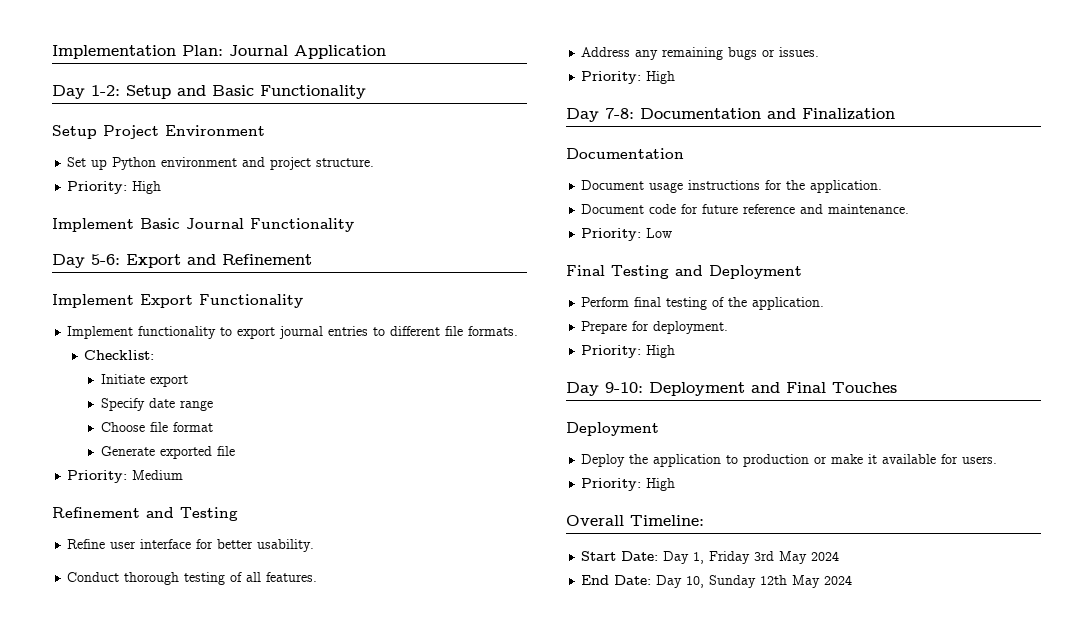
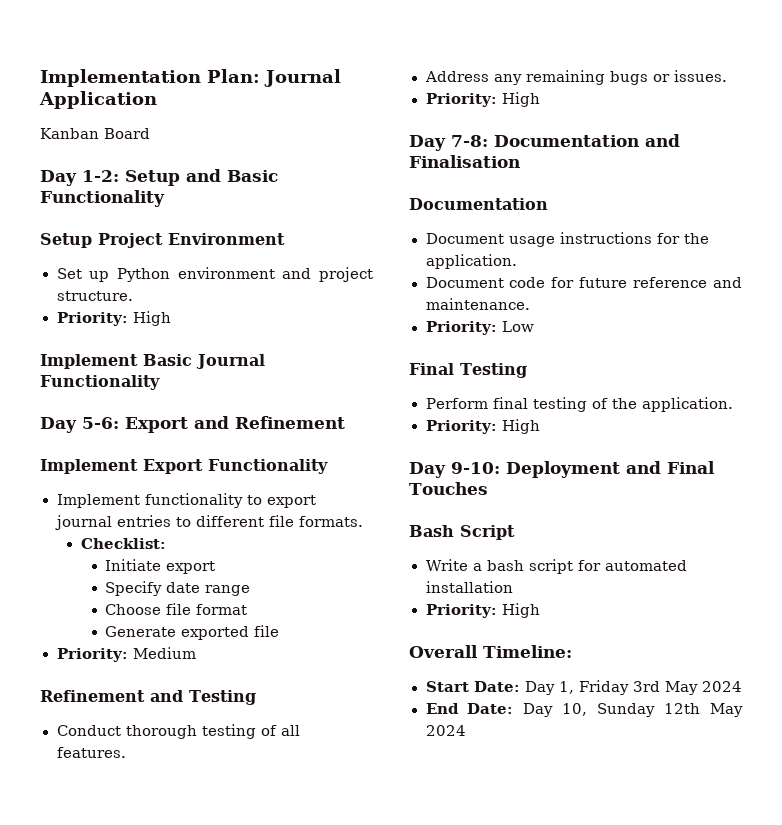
(386, 52) none -> [40,128,150,139] // Kanban Board
[67,539,315,552] // Refine user interface for better usability. -> (256, 697) none
[802,108,895,120] Finalization -> [409,155,520,168] Finalisation
[675,265,802,279] and Deployment -> (527, 370) none
[581,321,729,334] // Prepare for deployment. -> (733, 404) none
[566,422,659,436] [581,454,998,467] Deployment // Deploy the application to production or make it available for users. -> [409,525,515,540] [425,559,687,574] [425,581,513,593] Bash Script // Write a bash script for automated installation

